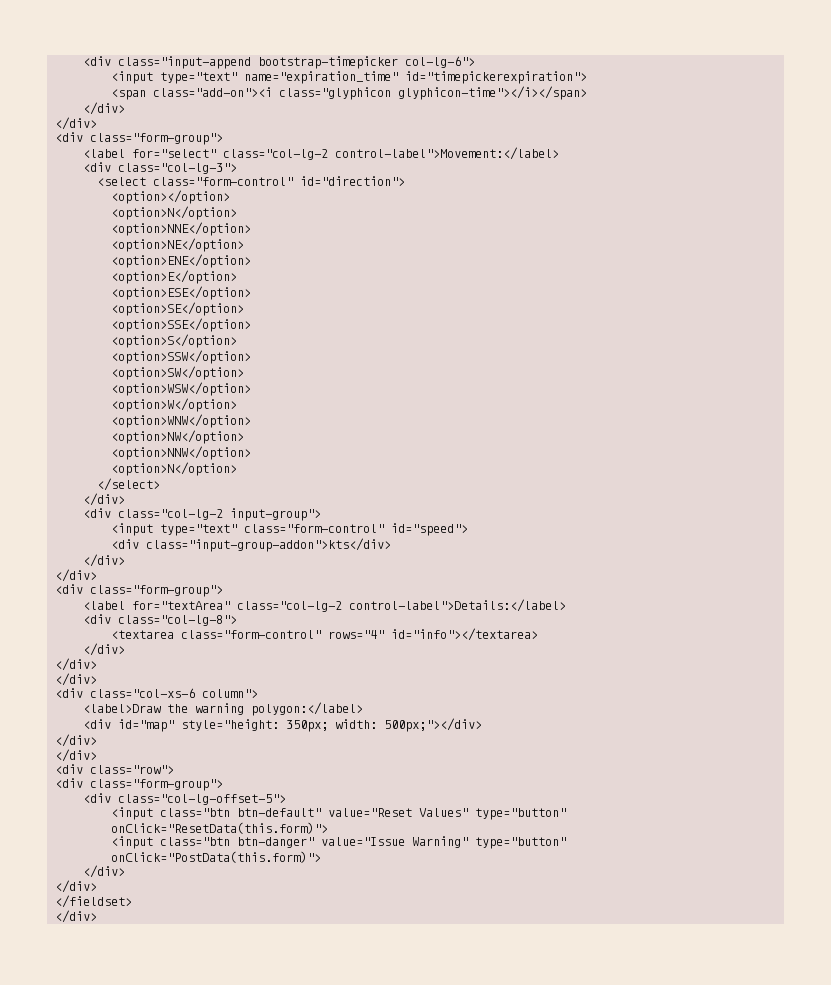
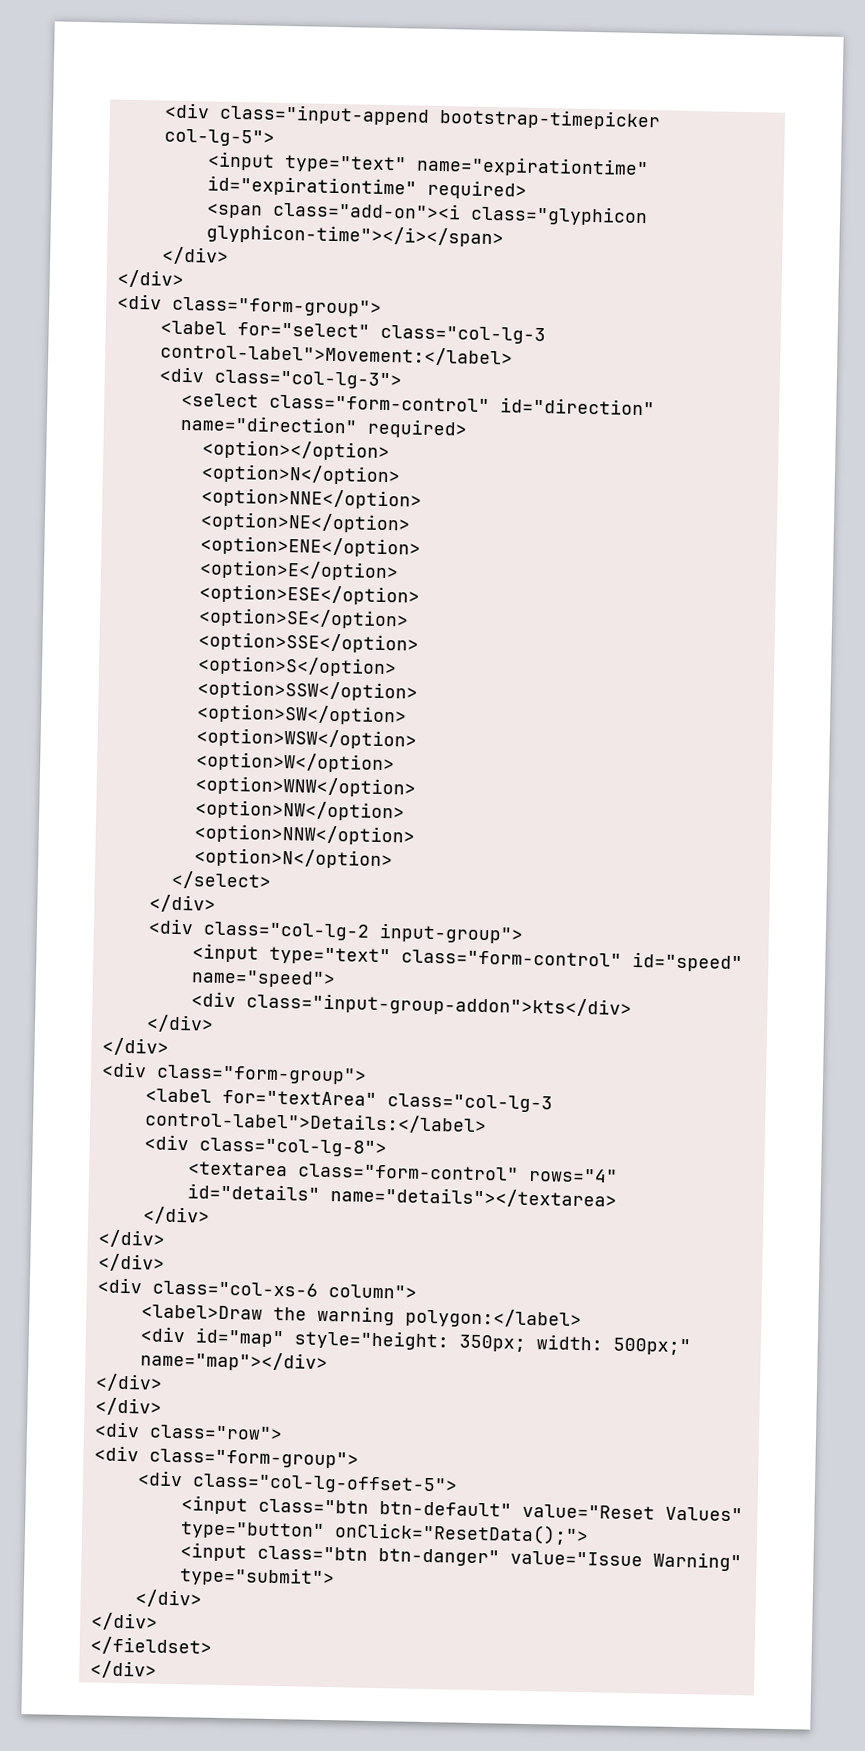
[405,56,476,68] [111,71,588,84] col-lg-6"> // <input type="text" name="expiration_time" id="timepickerexpiration"> -> [163,128,275,147] [206,151,649,179] [206,175,527,200] col-lg-5"> // <input type="text" name="expirationtime" id="expirationtime" required>
[223,149,329,160] class="col-lg-2 -> [379,324,546,345] class="col-lg-3
[300,176,406,186] id="direction"> -> [499,397,655,416] [179,414,467,439] id="direction" name="direction" required>
[391,523,469,536] id="speed"> -> [631,951,743,973] [190,969,336,989] id="speed" name="speed">
[237,601,343,612] class="col-lg-2 -> [386,1093,553,1113] class="col-lg-3
[391,628,539,641] id="info"></textarea> -> [186,1183,617,1209] id="details" name="details"></textarea>
[384,718,483,732] 500px;"></div> -> [612,1337,691,1356] [139,1350,328,1373] 500px;" name="map"></div>
[111,822,329,834] onClick="ResetData(this.form)"> -> [333,1521,589,1546] onClick="ResetData();">
[475,837,567,849] [111,851,322,863] type="button" onClick="PostData(this.form)"> -> [178,1566,335,1588] type="submit">

